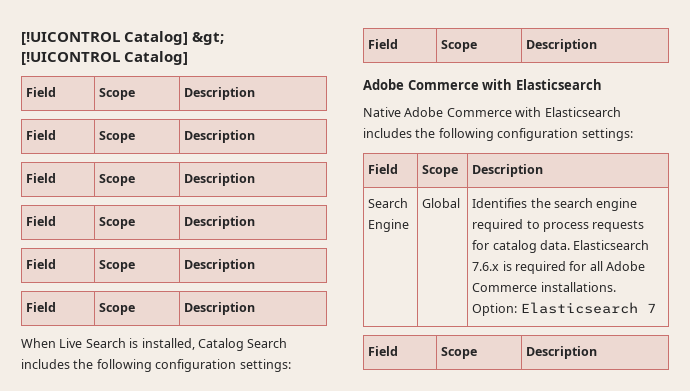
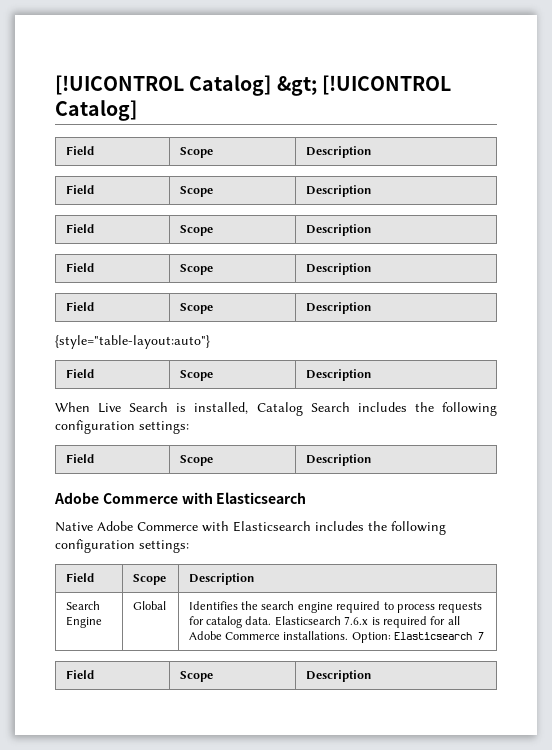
(256, 265) none -> [55,335,210,349] // {style="table-layout:auto"}

